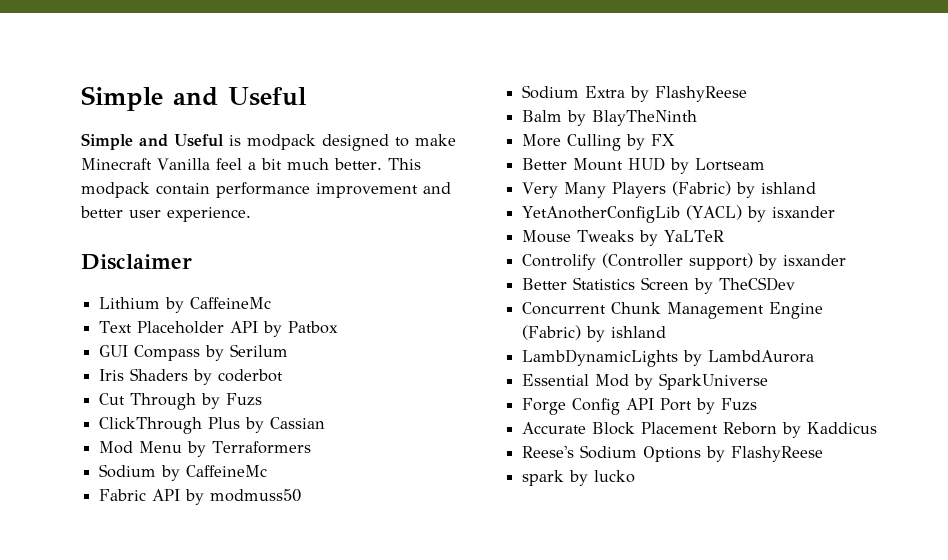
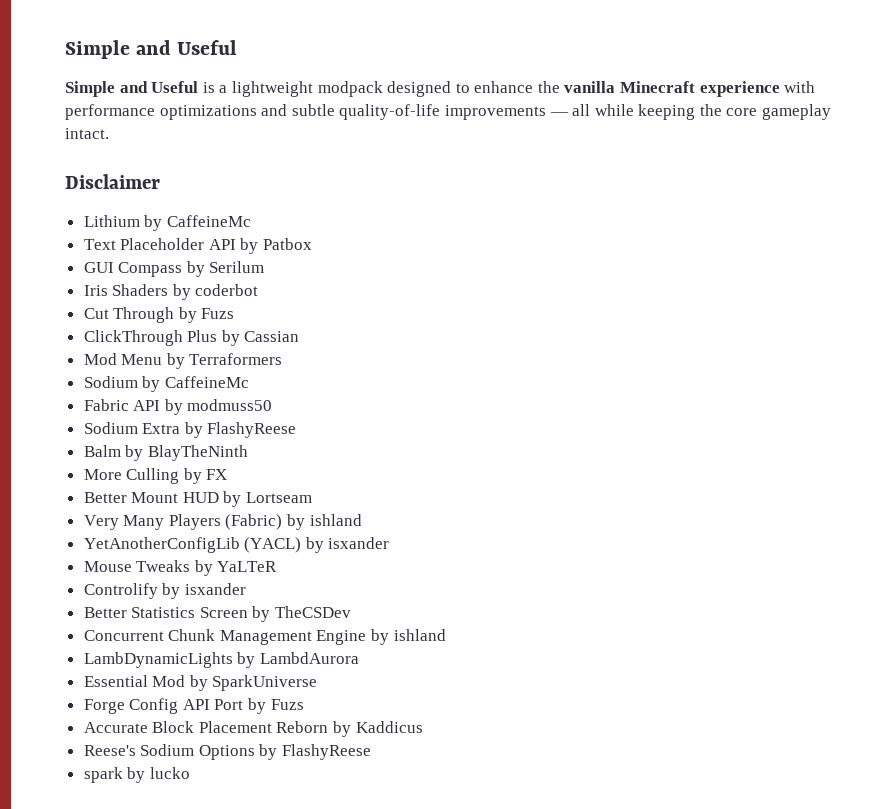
(241, 140) none -> [219,81,313,97] a lightweight
[415,134,456,146] [81,158,421,170] [81,182,451,198] [80,206,251,222] make Minecraft Vanilla feel a bit much better. This modpack contain performance improvement and better user experience. -> [474,81,816,97] [65,104,832,120] [65,128,109,139] enhance the vanilla Minecraft experience with performance optimizations and subtle quality-of-life improvements — all while keeping the core gameplay intact.
[602,253,754,270] (Controller support) -> (158, 591) none
[522,325,582,340] (Fabric) -> (367, 637) none

